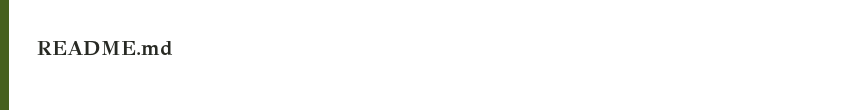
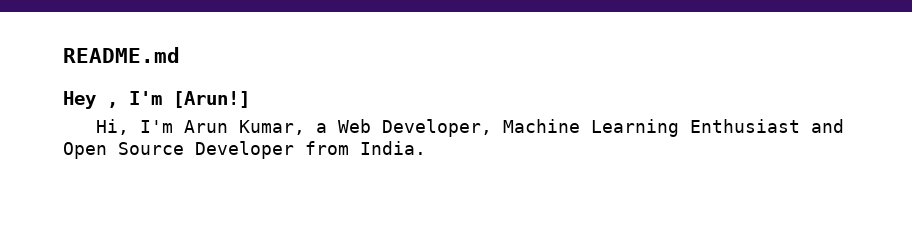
(173, 48) none -> [63,91,250,109] [96,119,845,137] [63,141,426,159] // Hey , I'm [Arun!] // Hi, I'm Arun Kumar, a Web Developer, Machine Learning Enthusiast and Open Source Developer from India.

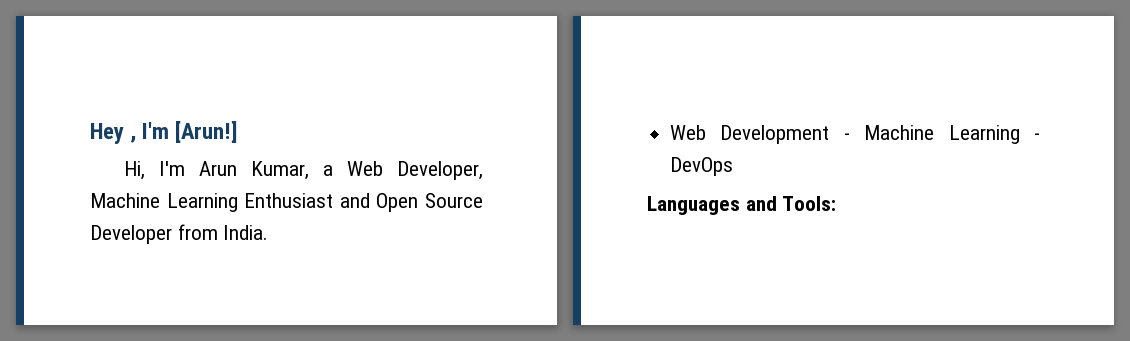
[63,47,180,63] README.md // -> (90, 133) none
(426, 148) none -> [670,125,1040,144] [670,157,734,176] [647,196,837,215] // Web Development - Machine Learning - DevOps // Languages and Tools:

